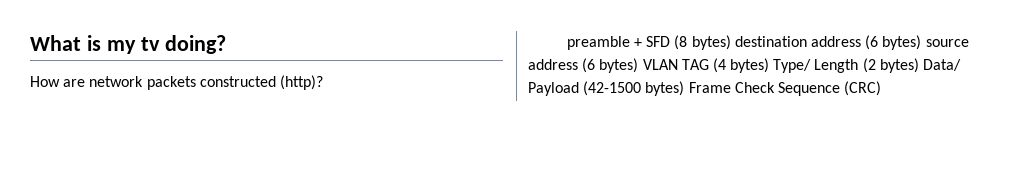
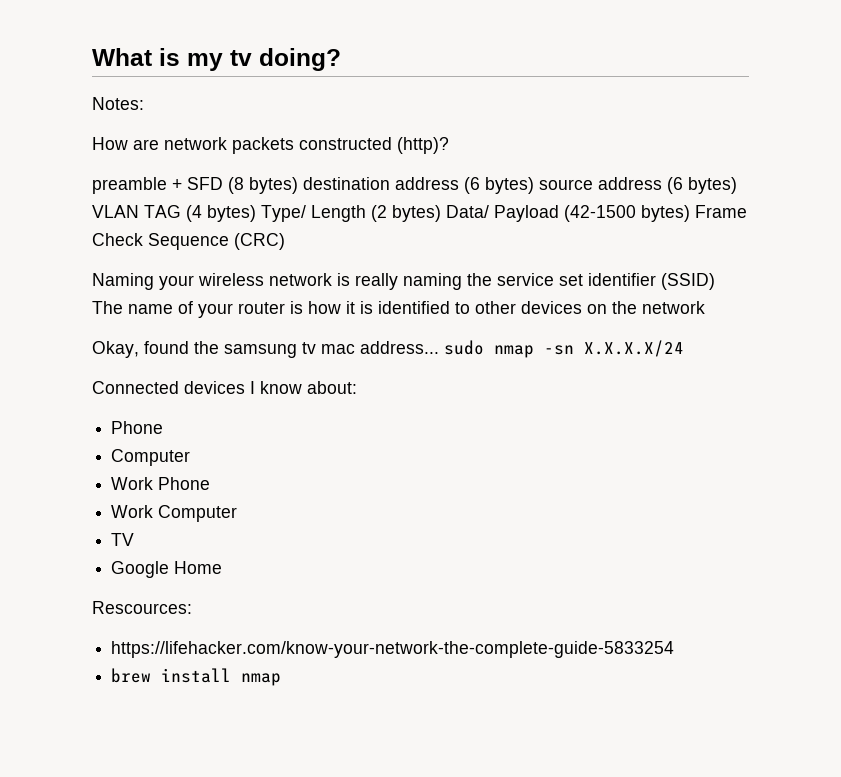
(226, 44) none -> [92,97,144,110] // Notes:
(882, 88) none -> [92,273,715,290] [92,301,705,318] [92,340,684,358] [92,381,357,394] [111,421,164,434] [111,449,191,466] [111,477,211,490] [111,505,238,522] [111,533,135,546] [111,561,223,578] [92,601,192,614] [111,641,675,658] [111,668,282,686] // Naming your wireless network is really naming the service set identifier (SSID) The name of your router is how it is identified to other devices on the network // Okay, found the samsung tv mac address... sudo nmap -sn X.X.X.X/24 // Connected devices I know about: // Phone // Computer // Work Phone // Work Computer // TV // Google Home // Rescources: // https://lifehacker.com/know-your-network-the-complete-guide-5833254 // brew install nmap

